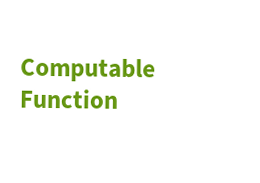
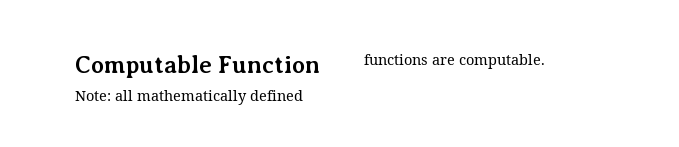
(119, 98) none -> [75,90,303,105] [364,54,545,69] // Note: all mathematically defined functions are computable.

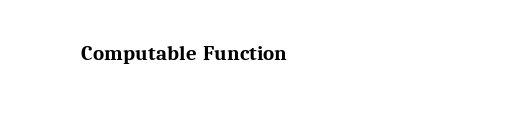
[75,90,303,105] [364,54,545,69] // Note: all mathematically defined functions are computable. -> (287, 53) none

